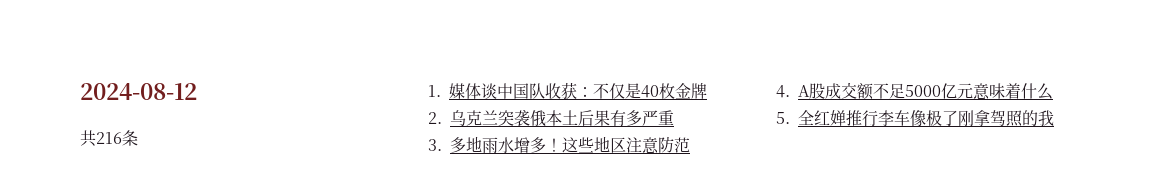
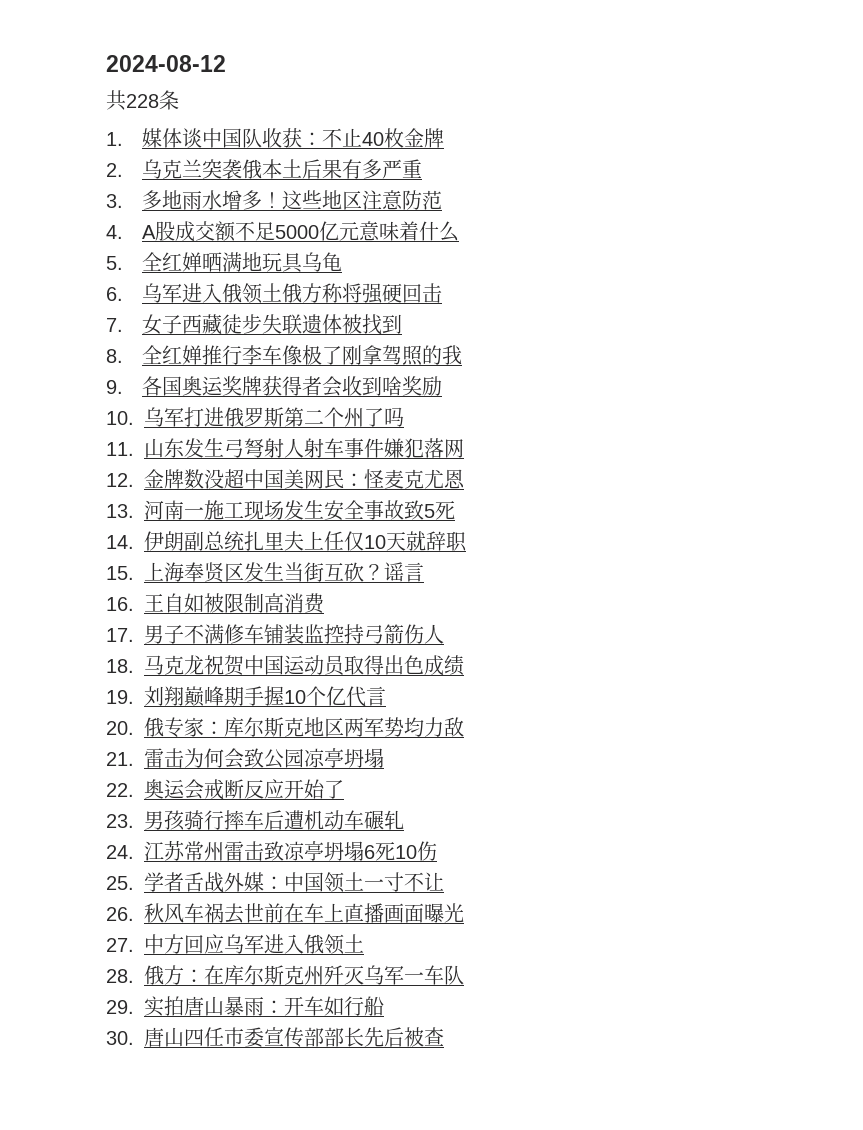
[96,132,122,144] 216 -> [126,94,159,108] 228
[609,83,641,99] 仅是 -> [341,128,362,147] 止
(846, 118) none -> [201,252,342,273] [106,283,442,304] [106,314,402,335] [106,345,202,365] 晒满地玩具乌龟 // 6.乌军进入俄领土俄方称将强硬回击 // 7.女子西藏徒步失联遗体被找到 // 8.全红婵
(1054, 118) none -> [106,376,442,397] [106,407,404,427] [106,438,464,458] [106,469,465,489] [106,500,455,521] [106,531,467,552] [106,562,424,583] [106,593,325,614] [106,624,444,644] [106,655,464,676] [106,686,386,707] [106,717,464,738] [106,748,384,769] [106,779,344,800] [106,810,404,831] [106,840,437,861] [106,872,444,893] [106,903,464,924] [106,934,364,955] [106,965,464,985] [106,996,384,1017] [106,1027,444,1048] // 9.各国奥运奖牌获得者会收到啥奖励 // 10.乌军打进俄罗斯第二个州了吗 // 11.山东发生弓弩射人射车事件嫌犯落网 // 12.金牌数没超中国美网民：怪麦克尤恩 // 13.河南一施工现场发生安全事故致5死 // 14.伊朗副总统扎里夫上任仅10天就辞职 // 15.上海奉贤区发生当街互砍？谣言 // 16.王自如被限制高消费 // 17.男子不满修车铺装监控持弓箭伤人 // 18.马克龙祝贺中国运动员取得出色成绩 // 19.刘翔巅峰期手握10个亿代言 // 20.俄专家：库尔斯克地区两军势均力敌 // 21.雷击为何会致公园凉亭坍塌 // 22.奥运会戒断反应开始了 // 23.男孩骑行摔车后遭机动车碾轧 // 24.江苏常州雷击致凉亭坍塌6死10伤 // 25.学者舌战外媒：中国领土一寸不让 // 26.秋风车祸去世前在车上直播画面曝光 // 27.中方回应乌军进入俄领土 // 28.俄方：在库尔斯克州歼灭乌军一车队 // 29.实拍唐山暴雨：开车如行船 // 30.唐山四任市委宣传部部长先后被查

